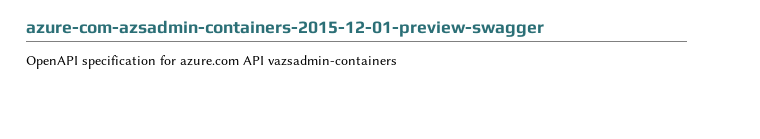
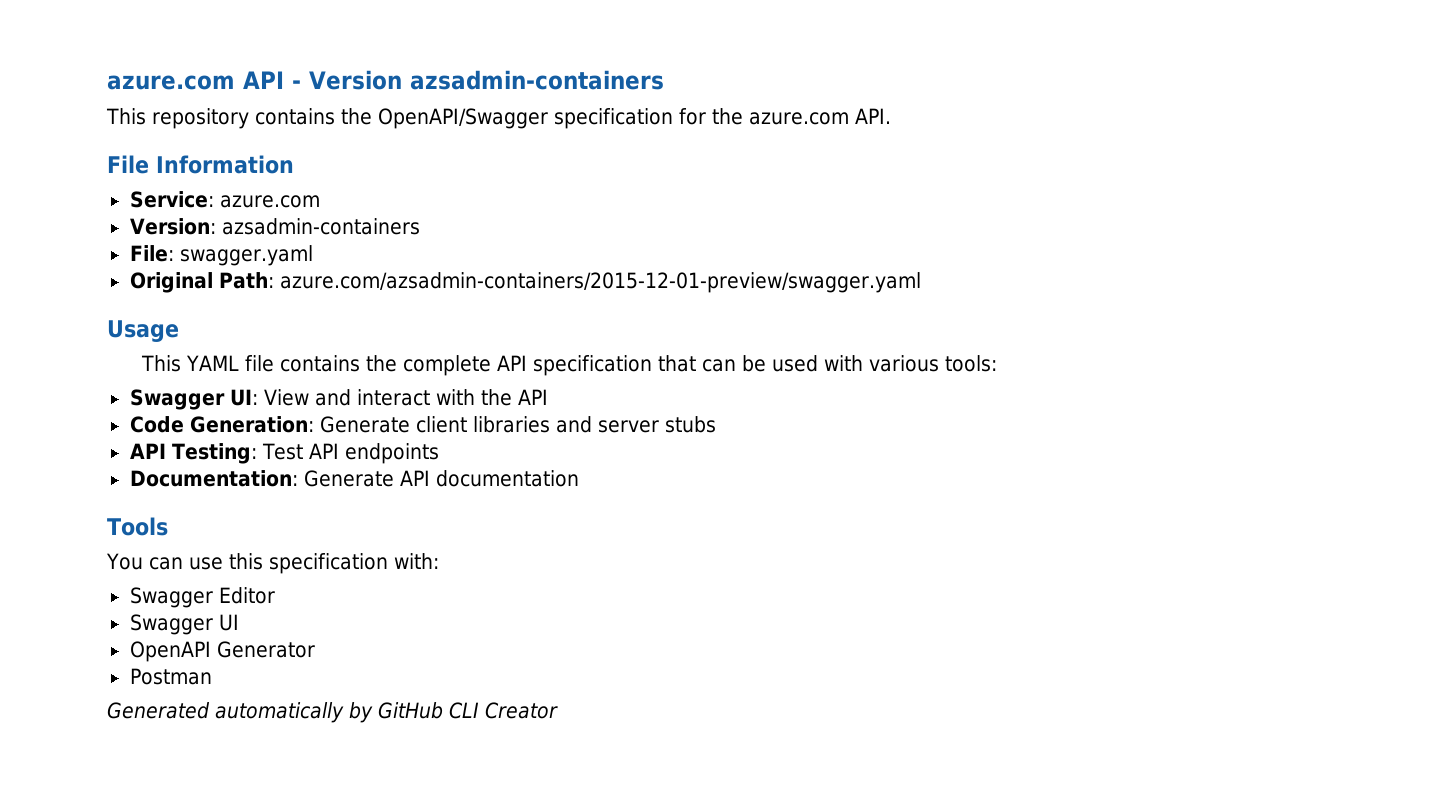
[26,20,544,37] [26,55,397,69] azure-com-azsadmin-containers-2015-12-01-preview-swagger // OpenAPI specification for azure.com API vazsadmin-containers -> [107,70,664,90] [106,108,891,129] [107,155,294,174] [129,191,320,208] [129,218,420,235] [129,245,313,266] [129,272,921,293] [107,320,179,342] [141,355,998,376] [129,389,548,410] [129,416,716,433] [129,443,440,464] [129,470,579,487] [107,517,168,536] [106,553,439,574] [129,587,275,608] [129,614,239,635] [129,641,315,662] [129,668,212,685] [107,702,558,723] azure.com API - Version azsadmin-containers // This repository contains the OpenAPI/Swagger specification for the azure.com API. // File Information // Service: azure.com // Version: azsadmin-containers // File: swagger.yaml // Original Path: azure.com/azsadmin-containers/2015-12-01-preview/swagger.yaml // Usage // This YAML file contains the complete API specification that can be used with various tools: // Swagger UI: View and interact with the API // Code Generation: Generate client libraries and server stubs // API Testing: Test API endpoints // Documentation: Generate API documentation // Tools // You can use this specification with: // Swagger Editor // Swagger UI // OpenAPI Generator // Postman // Generated automatically by GitHub CLI Creator

